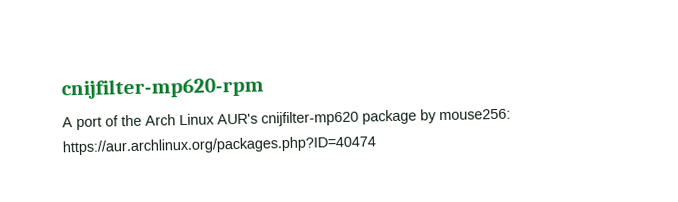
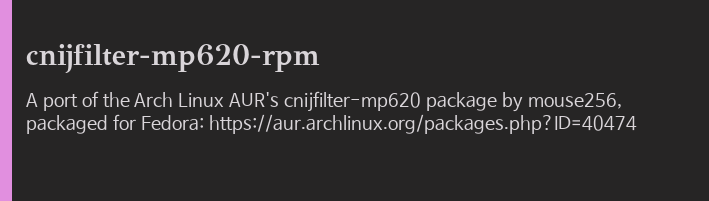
[439,108,511,121] mouse256: -> [527,93,622,109] [26,114,204,134] mouse256, packaged for Fedora:

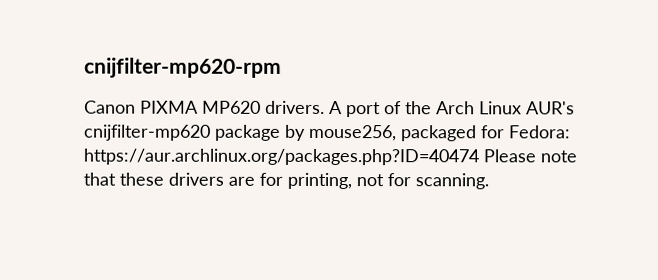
(320, 58) none -> [84,100,325,114] Canon PIXMA MP620 drivers.
(637, 124) none -> [483,149,577,163] [83,172,489,190] Please note that these drivers are for printing, not for scanning.

